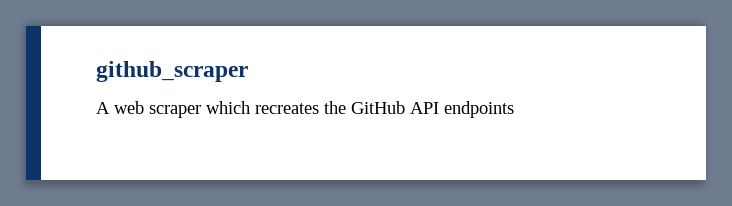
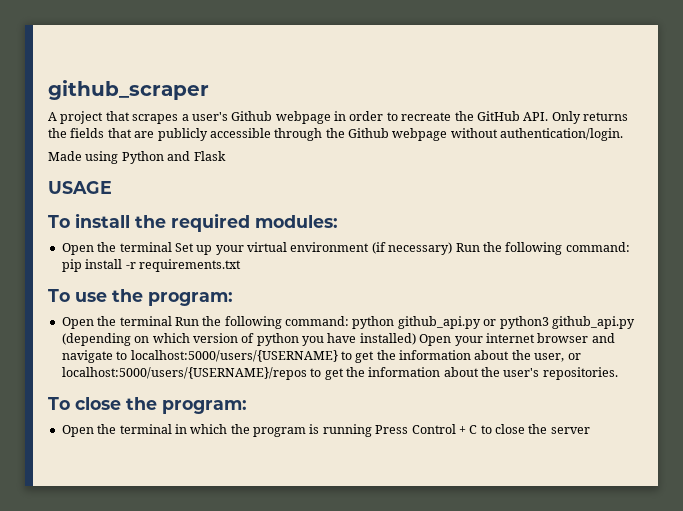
[114,101,514,118] web scraper which recreates the GitHub API endpoints -> [60,111,628,124] [48,128,624,141] [48,151,226,164] [48,181,112,194] [48,213,338,232] [61,242,630,255] [61,259,241,272] [48,289,233,306] [61,316,635,329] [61,333,615,346] [61,350,581,363] [61,367,618,380] [48,397,247,414] [61,424,590,437] project that scrapes a user's Github webpage in order to recreate the GitHub API. Only returns the fields that are publicly accessible through the Github webpage without authentication/login. // Made using Python and Flask // USAGE // To install the required modules: // Open the terminal Set up your virtual environment (if necessary) Run the following command: pip install -r requirements.txt // To use the program: // Open the terminal Run the following command: python github_api.py or python3 github_api.py (depending on which version of python you have installed) Open your internet browser and navigate to localhost:5000/users/{USERNAME} to get the information about the user, or localhost:5000/users/{USERNAME}/repos to get the information about the user's repositories. // To close the program: // Open the terminal in which the program is running Press Control + C to close the server

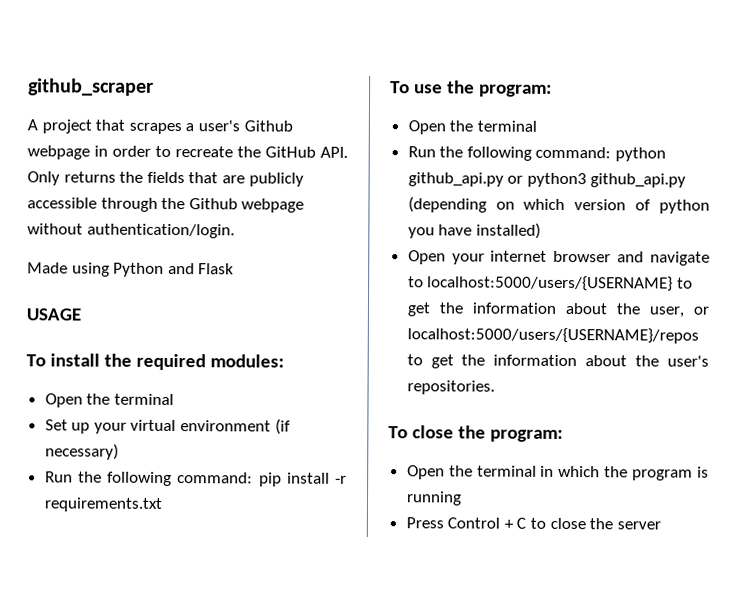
(172, 247) none -> (174, 399) //
(453, 248) none -> (119, 451) //
(172, 321) none -> (537, 126) //
(416, 339) none -> (541, 230) //
(372, 430) none -> (462, 498) //

